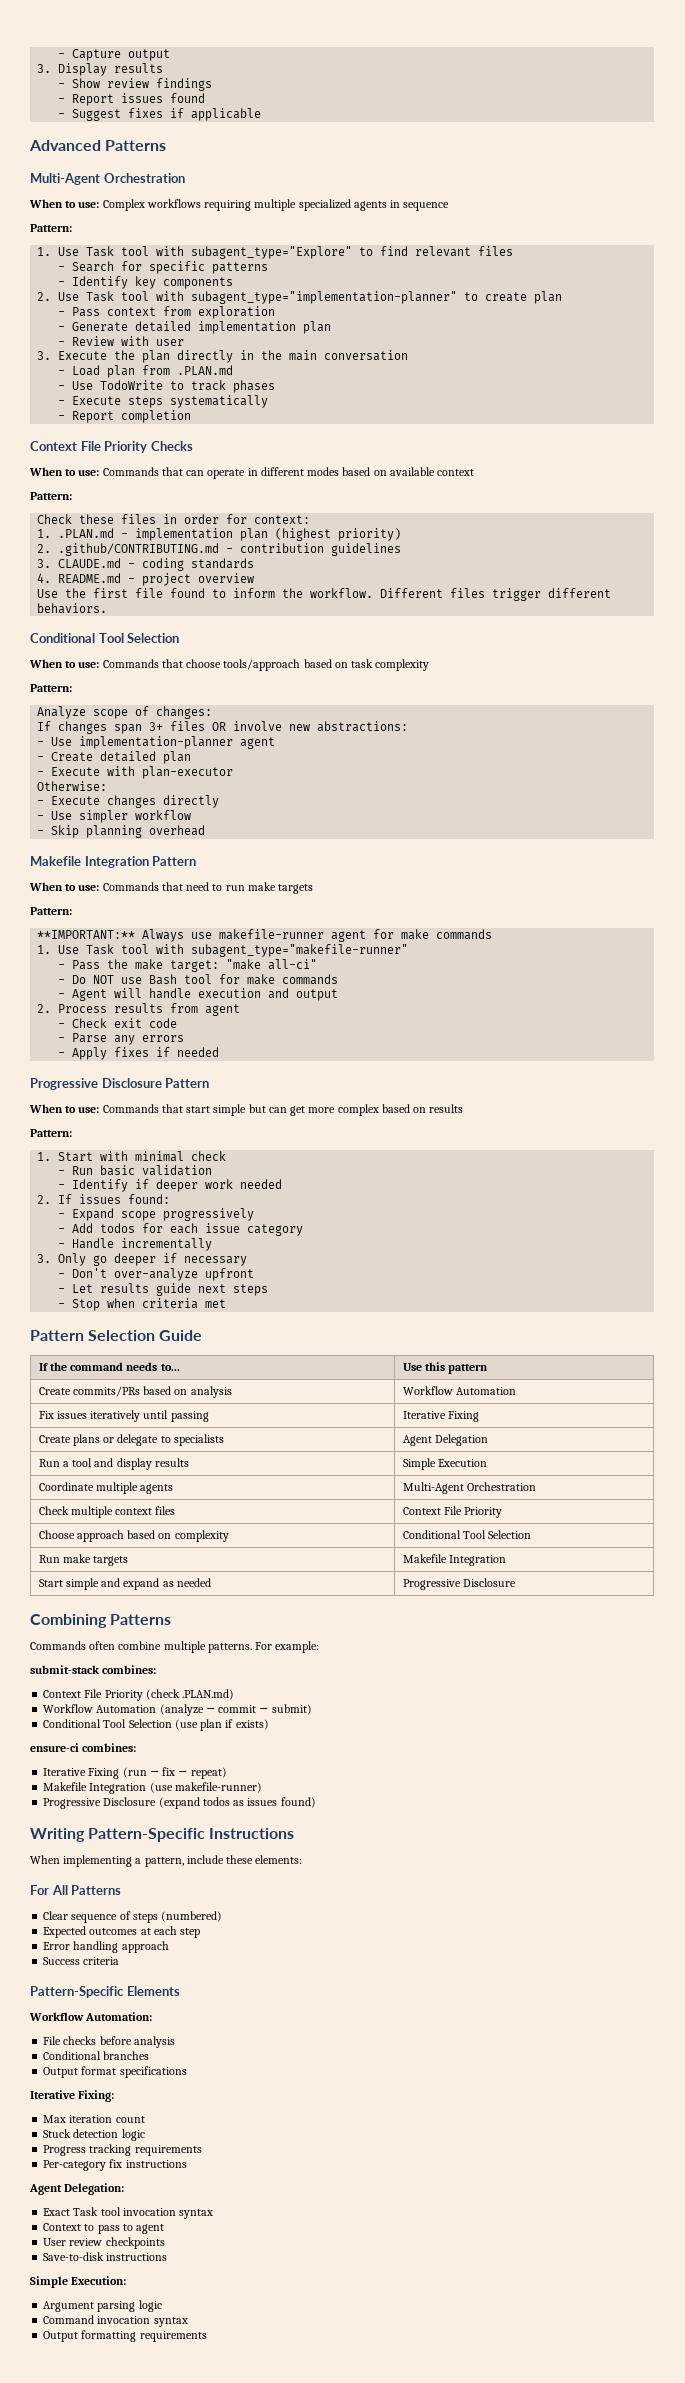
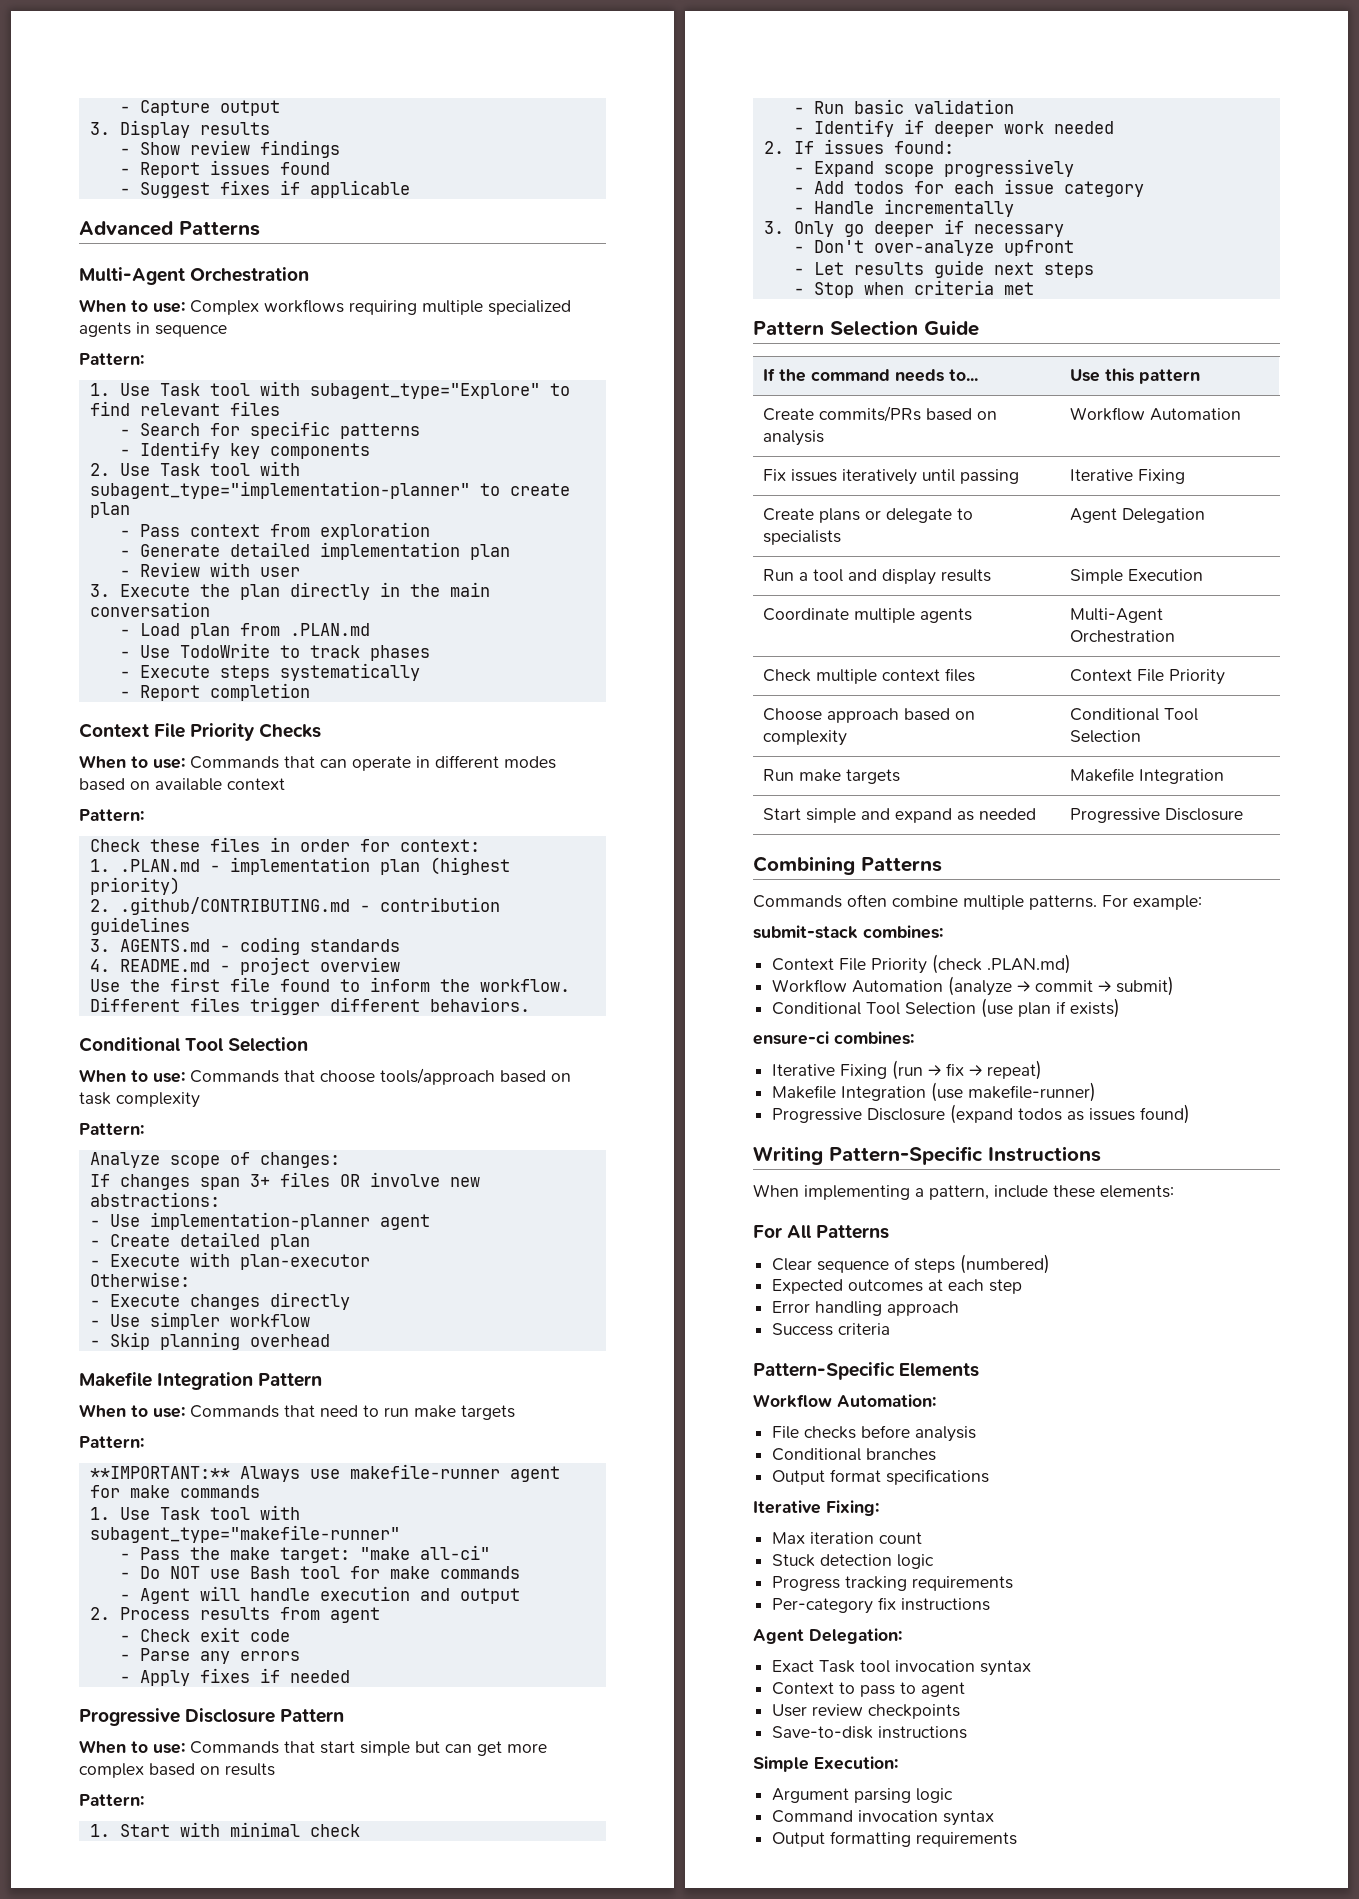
[58,558,122,568] CLAUDE.md -> [119,939,210,952] AGENTS.md

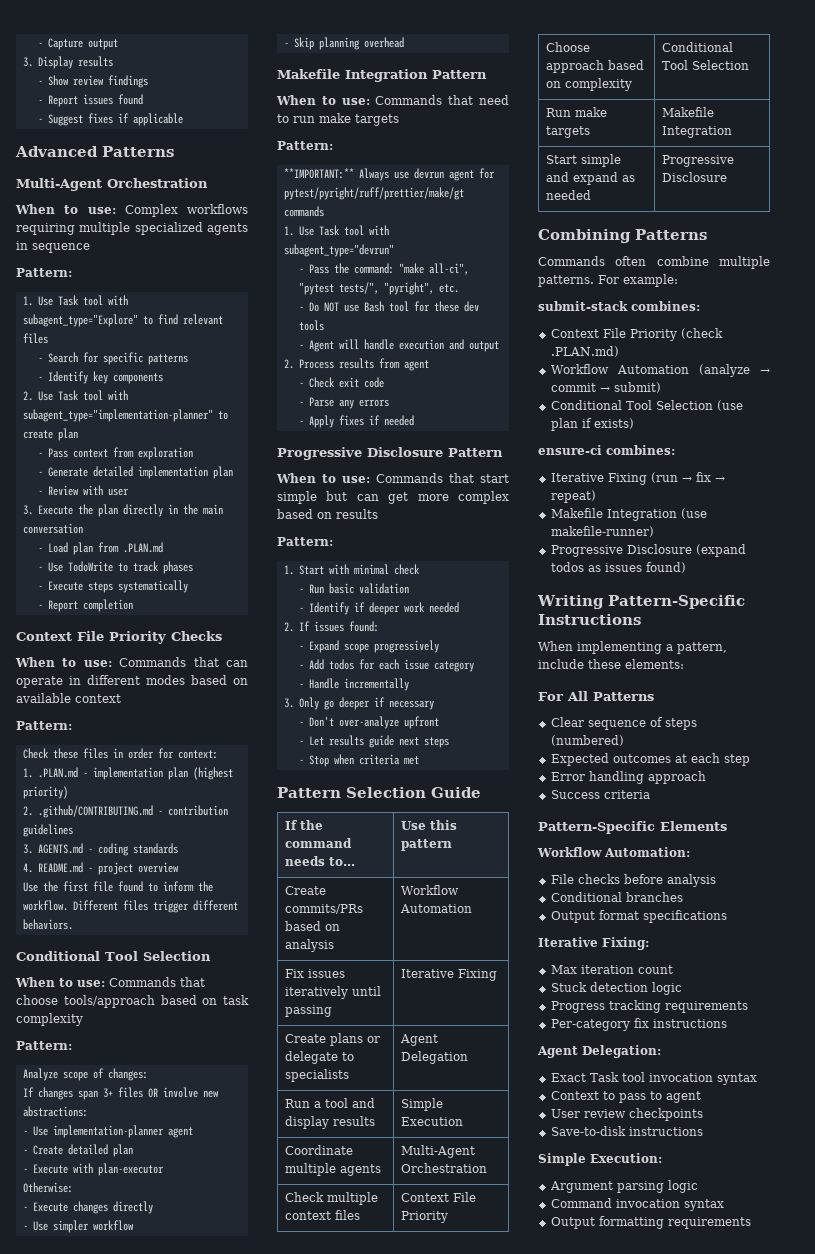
[349,1464,500,1479] makefile-runner -> [413,168,444,179] devrun
[129,1485,170,1498] make -> [283,187,464,200] pytest/pyright/ruff/prettier/make/gt
[89,1525,400,1543] subagent_type="makefile-runner" -> [283,244,394,257] subagent_type="devrun"
[229,1545,490,1563] make target: "make all-ci" -> [353,263,469,275] [298,282,459,295] command: "make all-ci", "pytest tests/", "pyright", etc.
[389,1566,520,1579] make commands -> [433,301,479,312] [298,320,324,331] these dev tools

